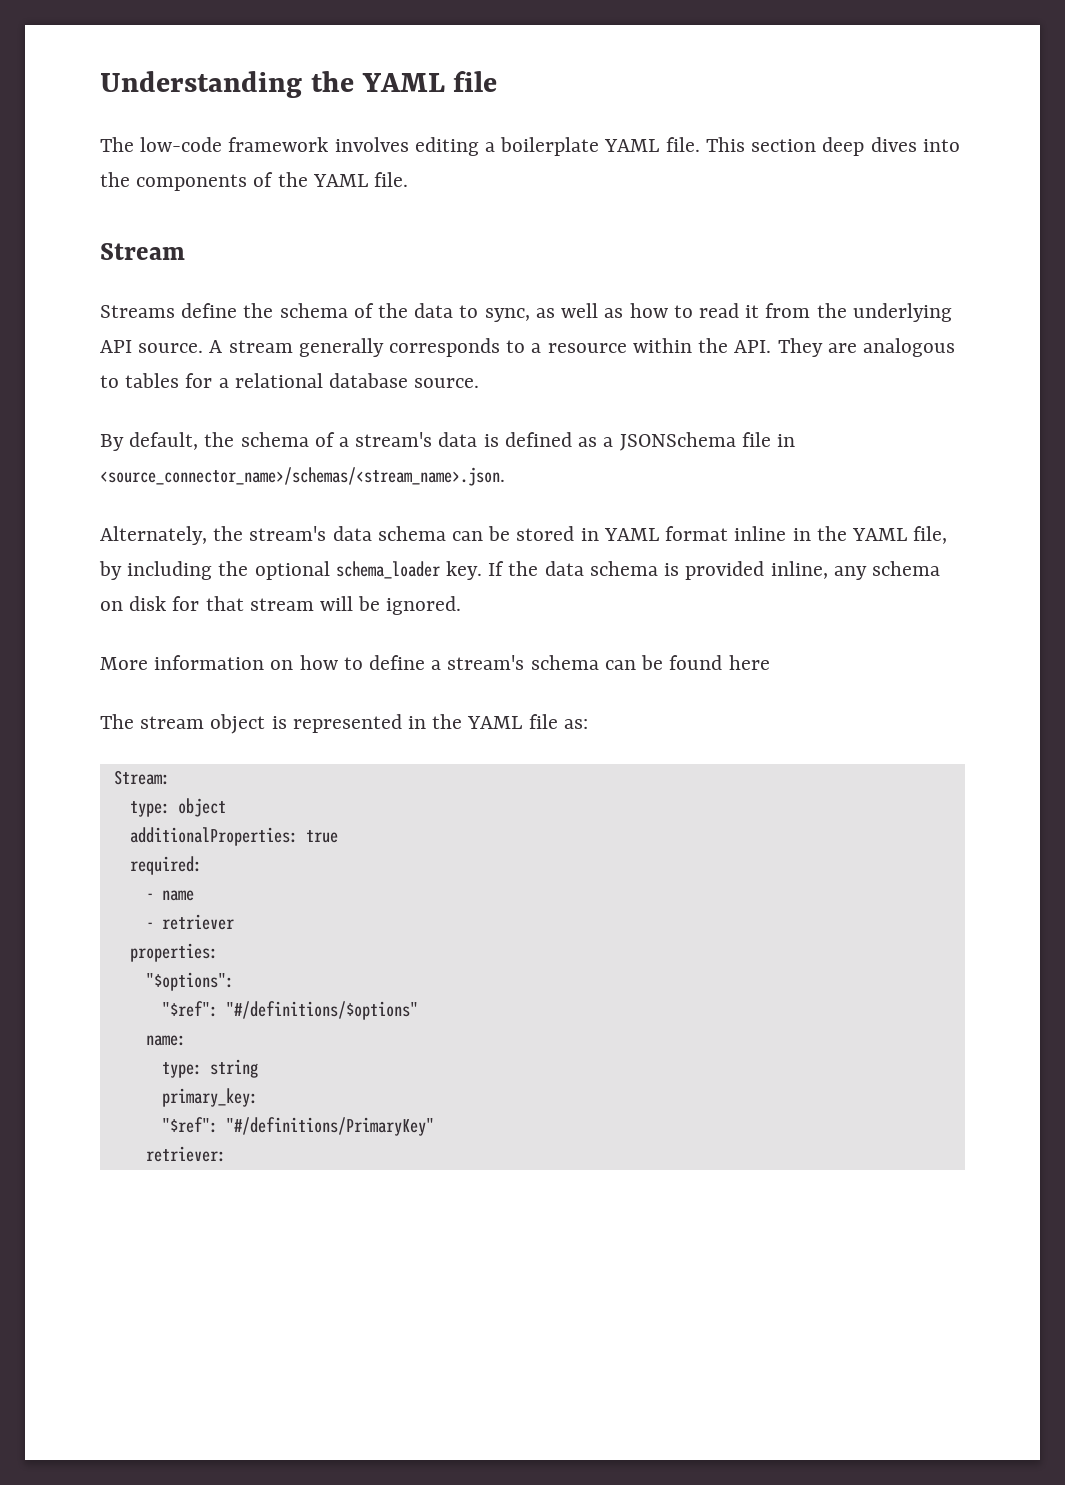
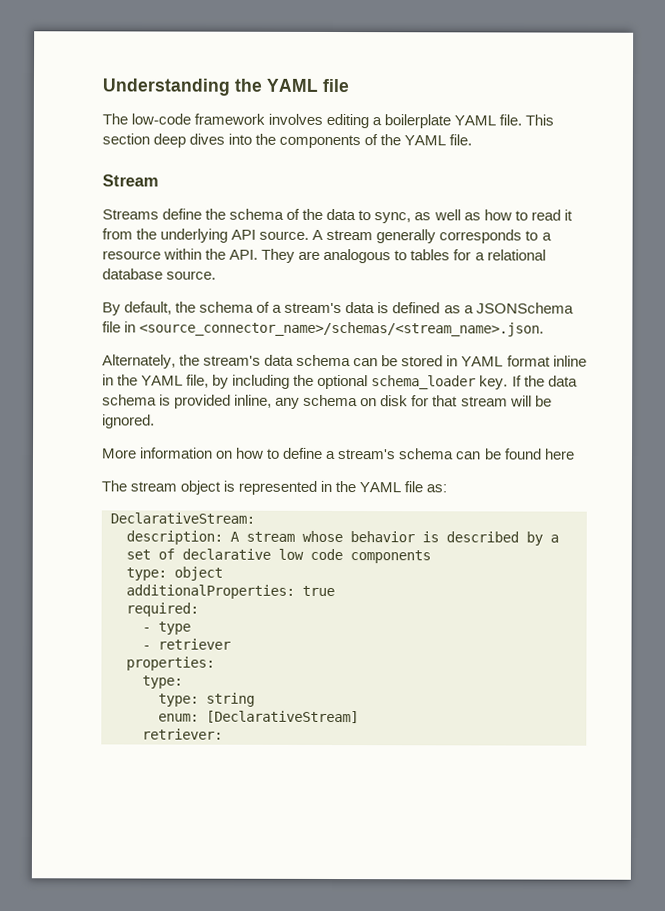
[113,770,170,785] Stream: -> [110,512,255,524] [126,530,559,546] [126,548,431,564] DeclarativeStream: // description: A stream whose behavior is described by a set of declarative low code components
[161,890,194,901] name -> [158,621,191,635] type
[145,972,234,991] [161,1001,418,1020] [145,1035,186,1046] "$options": // "$ref": "#/definitions/$options" // name: -> [142,675,183,689] type:
[161,1088,258,1107] [161,1117,434,1136] primary_key: // "$ref": "#/definitions/PrimaryKey" -> [158,710,359,724] enum: [DeclarativeStream]

